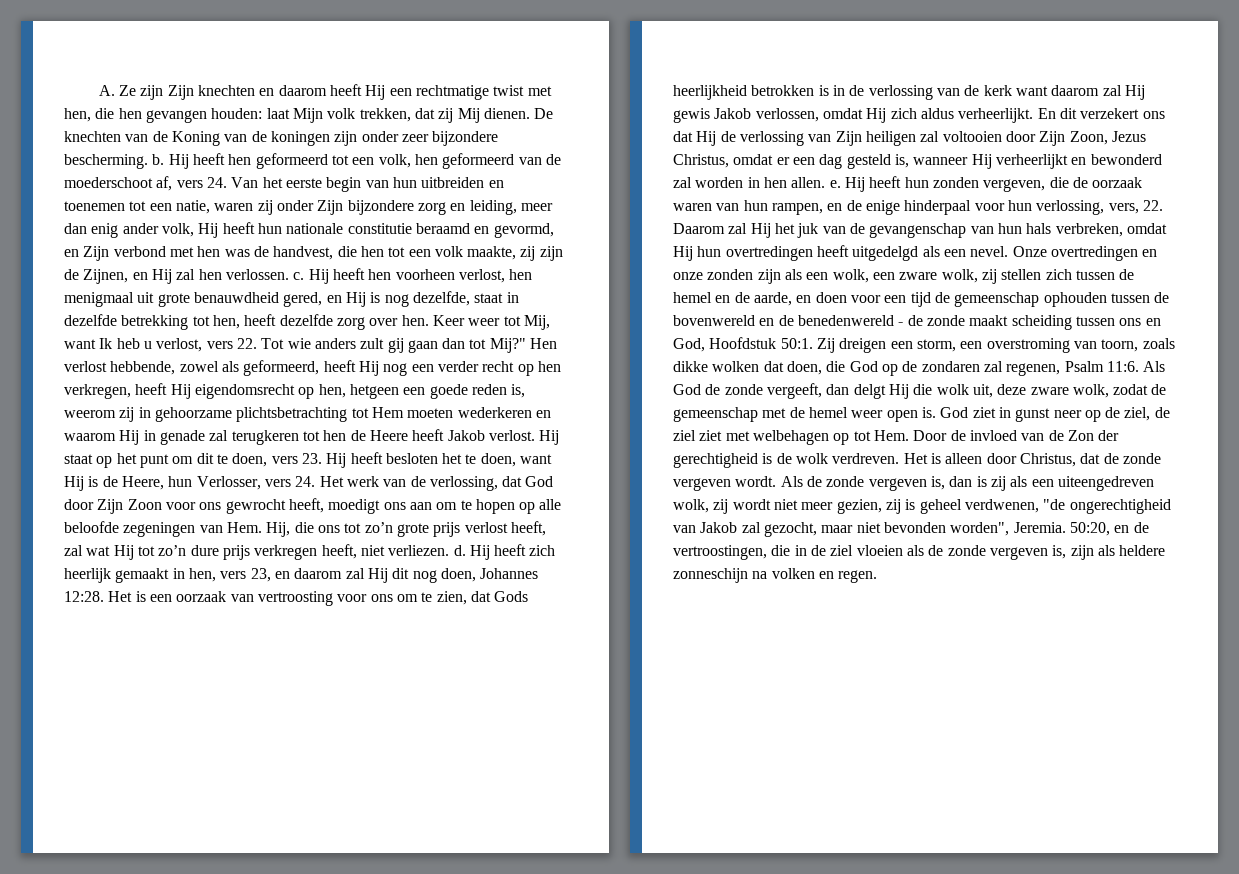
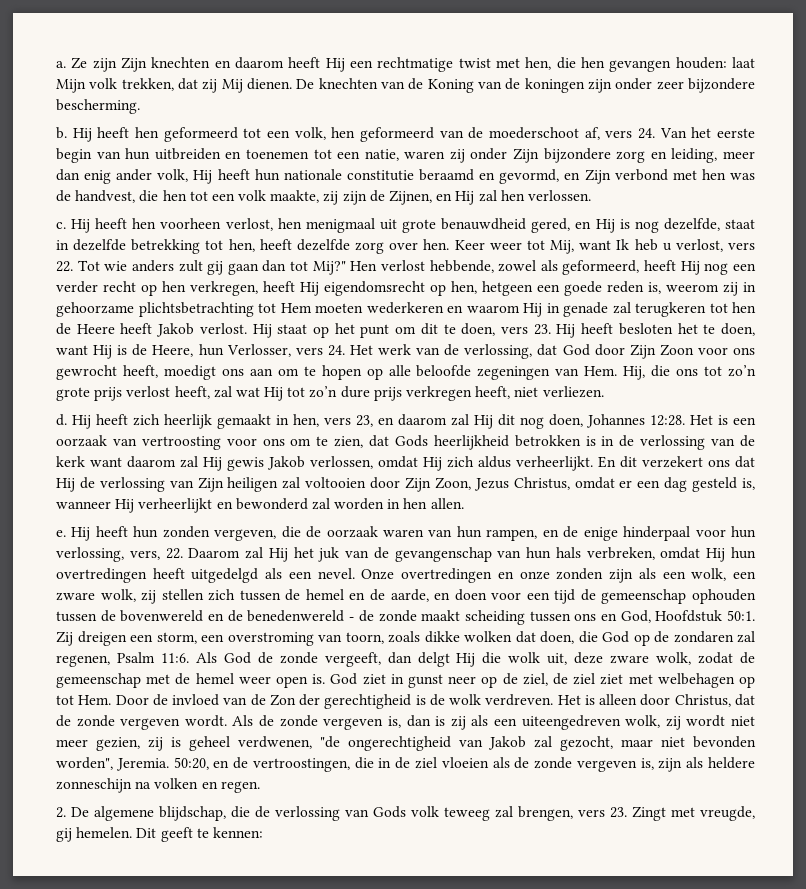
[98,85,115,96] A. -> [56,61,66,68] a.
(148, 161) none -> (140, 106) //
(289, 274) none -> (591, 195) //
(450, 550) none -> (604, 392) //
(826, 182) none -> (464, 503) //
(878, 576) none -> [56,806,755,821] [56,827,263,842] // 2. De algemene blijdschap, die de verlossing van Gods volk teweeg zal brengen, vers 23. Zingt met vreugde, gij hemelen. Dit geeft te kennen:

